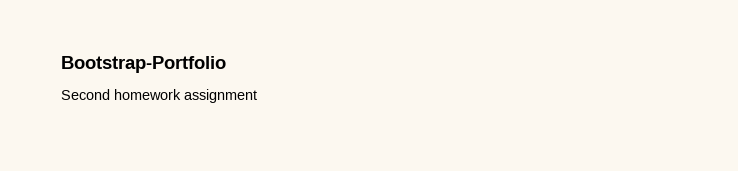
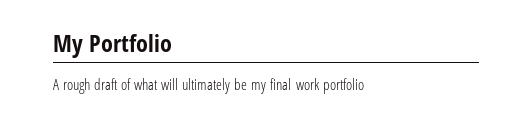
[61,56,226,73] [61,89,257,103] Bootstrap-Portfolio // Second homework assignment -> [53,34,173,58] [53,78,364,94] My Portfolio // A rough draft of what will ultimately be my final work portfolio

